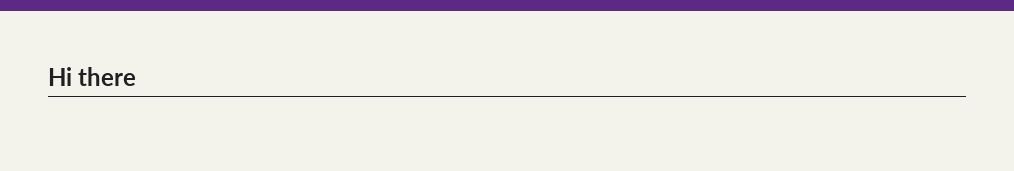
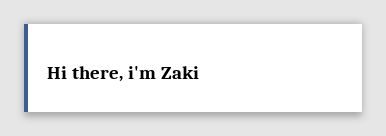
[78,67,137,86] there -> [71,66,199,82] there, i'm Zaki

